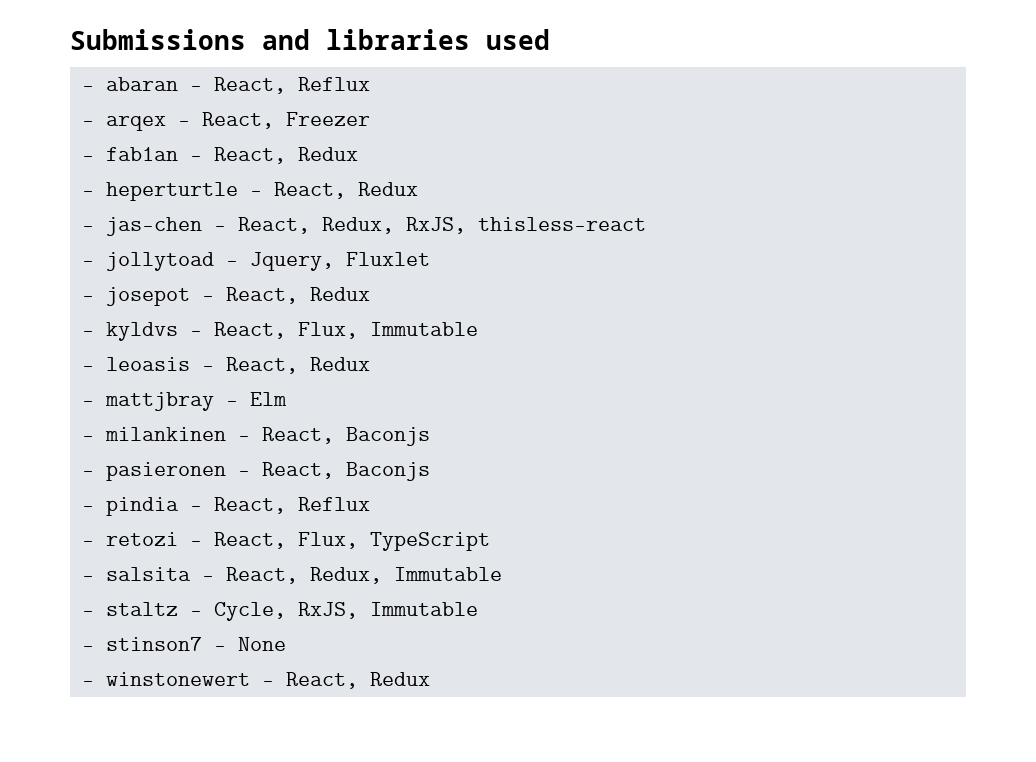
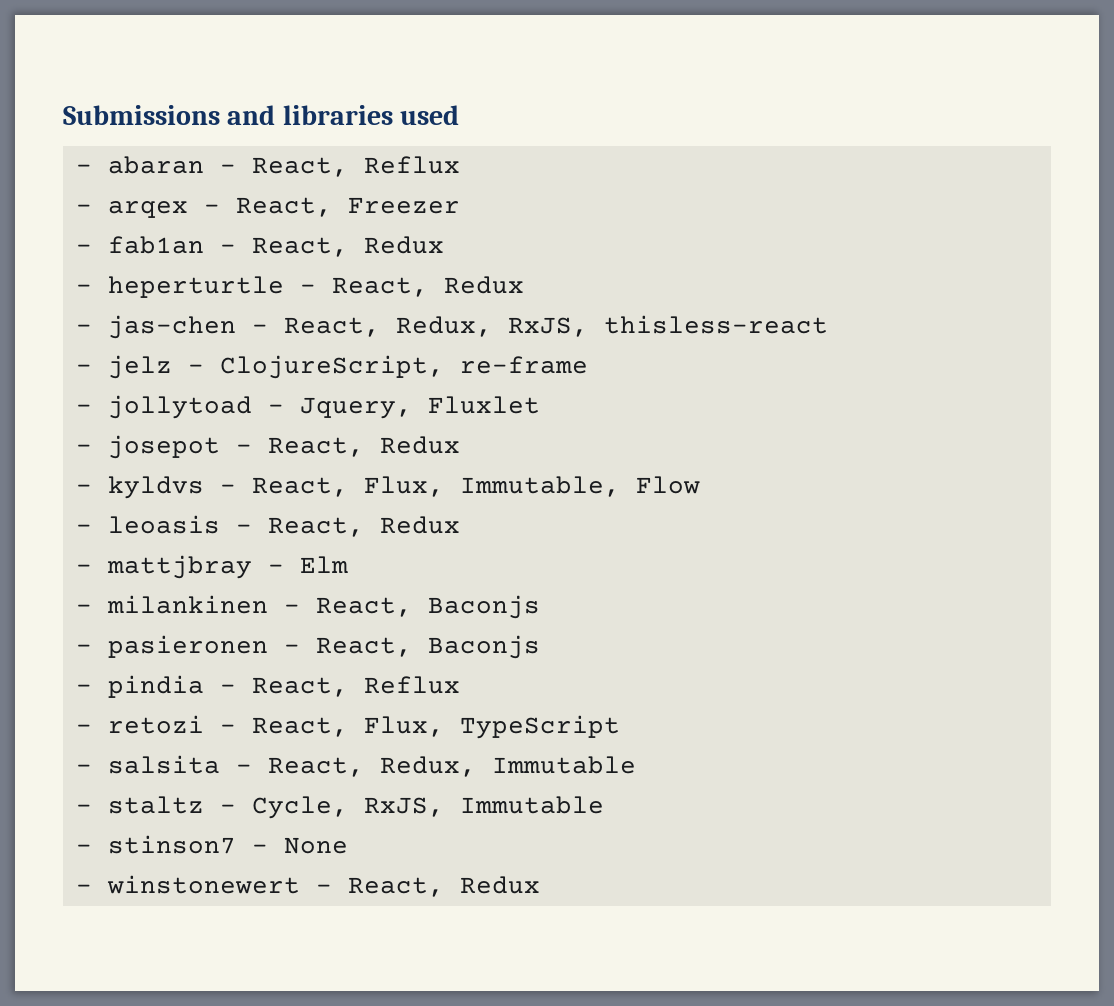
(646, 224) none -> [76,355,589,379] // - jelz - ClojureScript, re-frame
[369,322,478,336] Immutable -> [460,476,701,497] Immutable, Flow

